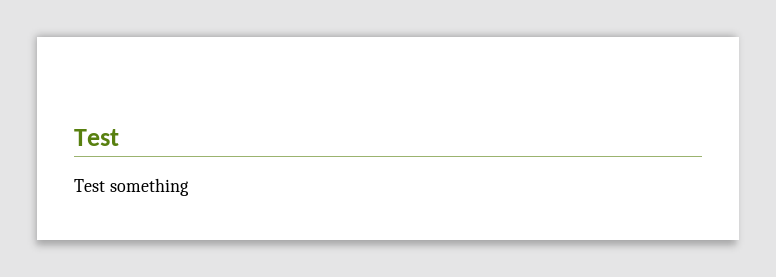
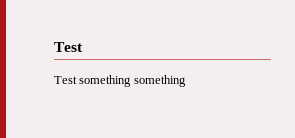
(189, 187) none -> [133,75,186,87] something

